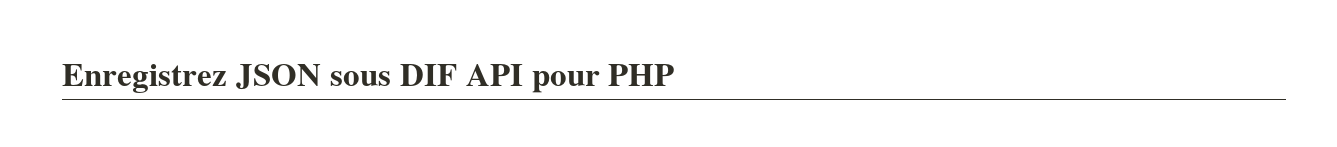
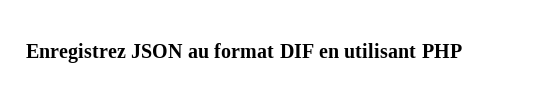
[329,64,600,93] sous DIF API pour -> [187,43,417,58] au format DIF en utilisant

